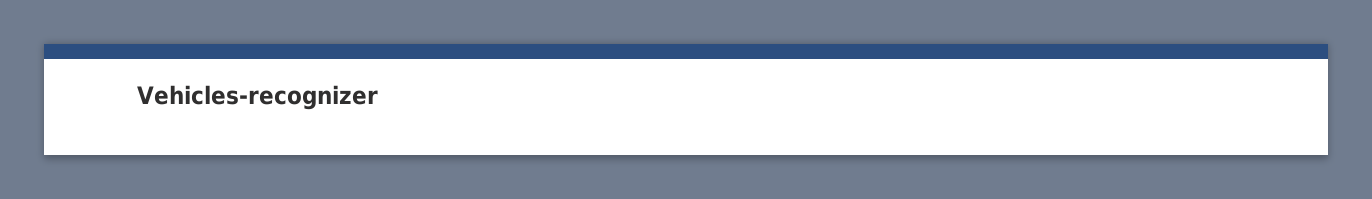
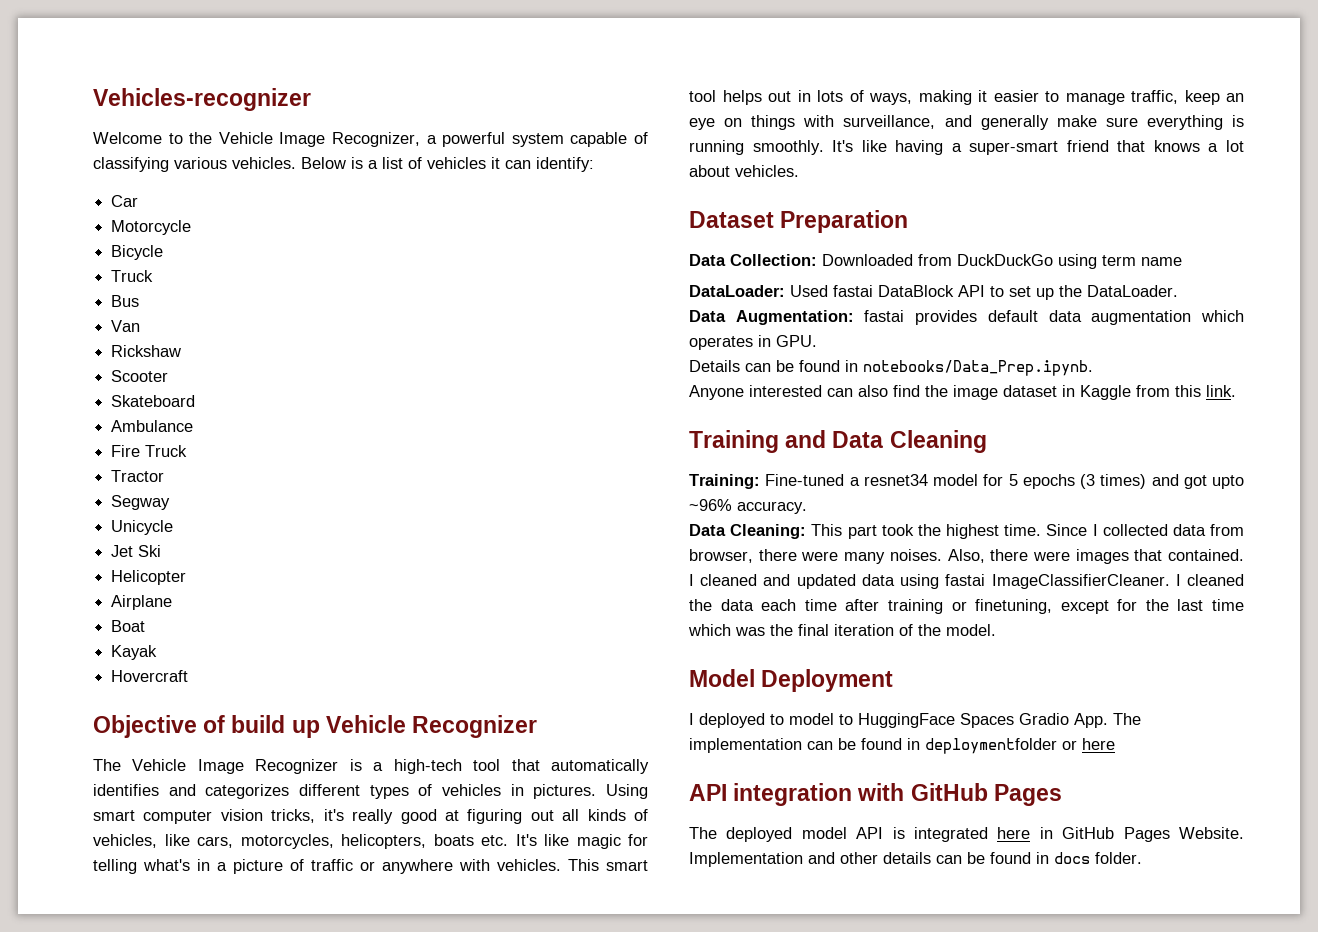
(378, 97) none -> [93,132,649,147] [93,157,594,172] [111,195,139,207] [111,220,192,235] [111,245,164,260] [111,270,154,282] [111,295,140,307] [111,320,141,332] [111,345,182,357] [111,370,169,382] [111,395,196,407] [111,420,194,432] [111,445,188,457] [111,470,165,482] [111,495,171,510] [111,520,174,535] [111,545,162,557] [111,570,187,585] [111,595,173,610] [111,620,146,632] [111,645,158,660] [111,670,189,682] [93,715,538,738] [93,759,649,774] [93,784,649,799] [93,809,649,824] [93,834,648,849] [93,859,648,874] [689,90,1244,105] [689,115,1244,130] [689,140,1244,155] [689,165,799,177] [689,210,909,233] [689,254,1182,269] [689,285,1178,300] [689,310,1244,325] [689,335,817,350] [689,360,1093,376] [689,385,1236,400] [689,430,987,453] [689,474,1244,489] [689,499,807,514] [689,524,1244,539] [689,549,1244,564] [689,574,1244,589] [689,599,1244,614] [688,624,996,636] [689,669,894,692] [689,713,1141,728] [689,738,1115,754] [689,783,1062,806] [689,827,1244,842] [689,852,1142,867] // Welcome to the Vehicle Image Recognizer, a powerful system capable of classifying various vehicles. Below is a list of vehicles it can identify: // Car // Motorcycle // Bicycle // Truck // Bus // Van // Rickshaw // Scooter // Skateboard // Ambulance // Fire Truck // Tractor // Segway // Unicycle // Jet Ski // Helicopter // Airplane // Boat // Kayak // Hovercraft // Objective of build up Vehicle Recognizer // The Vehicle Image Recognizer is a high-tech tool that automatically identifies and categorizes different types of vehicles in pictures. Using smart computer vision tricks, it's really good at figuring out all kinds of vehicles, like cars, motorcycles, helicopters, boats etc. It's like magic for telling what's in a picture of traffic or anywhere with vehicles. This smart tool helps out in lots of ways, making it easier to manage traffic, keep an eye on things with surveillance, and generally make sure everything is running smoothly. It's like having a super-smart friend that knows a lot about vehicles. // Dataset Preparation // Data Collection: Downloaded from DuckDuckGo using term name // DataLoader: Used fastai DataBlock API to set up the DataLoader. // Data Augmentation: fastai provides default data augmentation which operates in GPU. // Details can be found in notebooks/Data_Prep.ipynb. // Anyone interested can also find the image dataset in Kaggle from this link. // Training and Data Cleaning // Training: Fine-tuned a resnet34 model for 5 epochs (3 times) and got upto ~96% accuracy. // Data Cleaning: This part took the highest time. Since I collected data from browser, there were many noises. Also, there were images that contained. I cleaned and updated data using fastai ImageClassifierCleaner. I cleaned the data each time after training or finetuning, except for the last time which was the final iteration of the model. // Model Deployment // I deployed to model to HuggingFace Spaces Gradio App. The implementation can be found in deploymentfolder or here // API integration with GitHub Pages // The deployed model API is integrated here in GitHub Pages Website. Implementation and other details can be found in docs folder.

